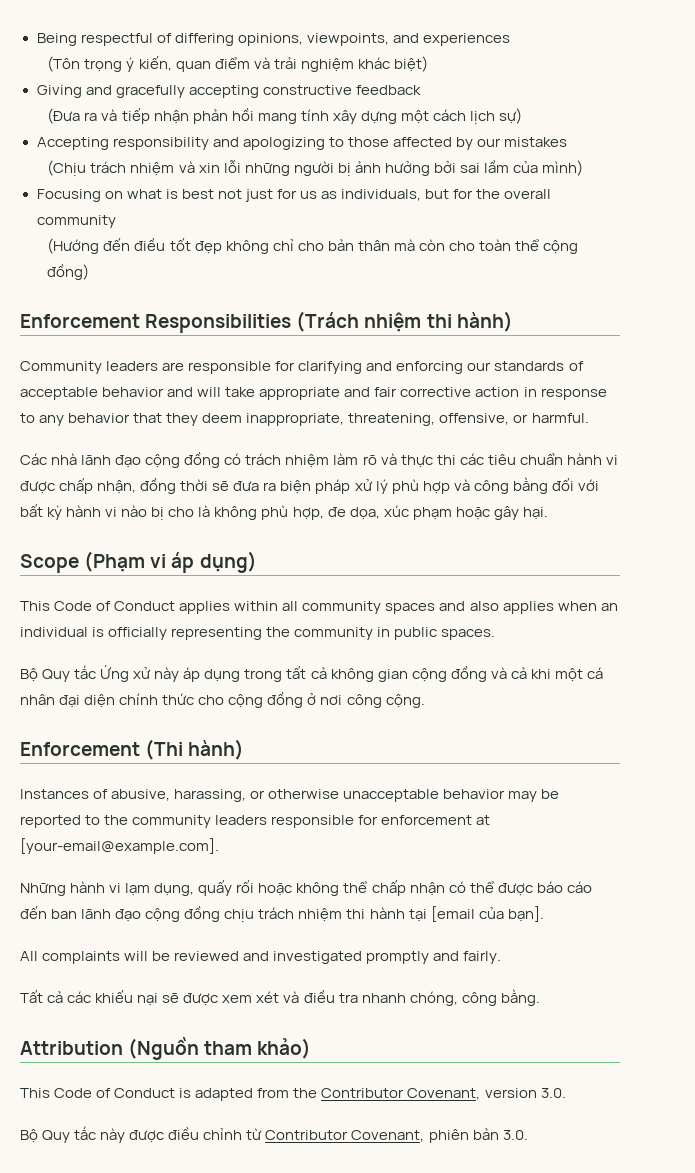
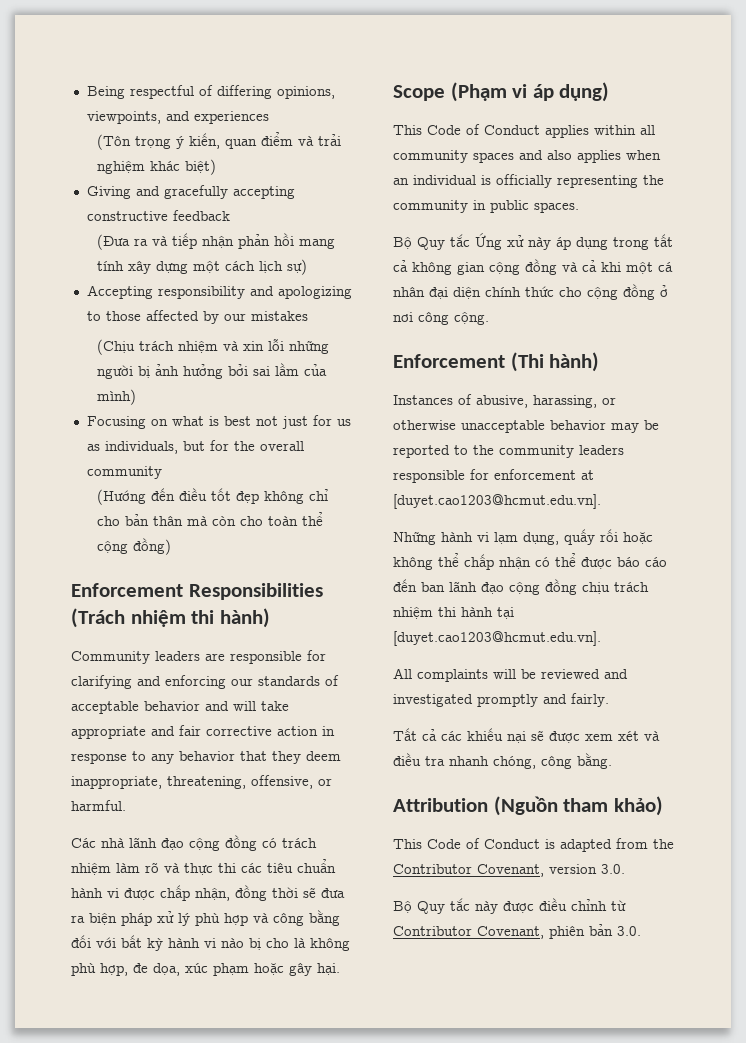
[20,838,219,854] [your-email@example.com]. -> [393,494,601,509] [duyet.cao1203@hcmut.edu.vn].
[430,906,544,922] [email của bạn]. -> [393,631,601,646] [duyet.cao1203@hcmut.edu.vn].

